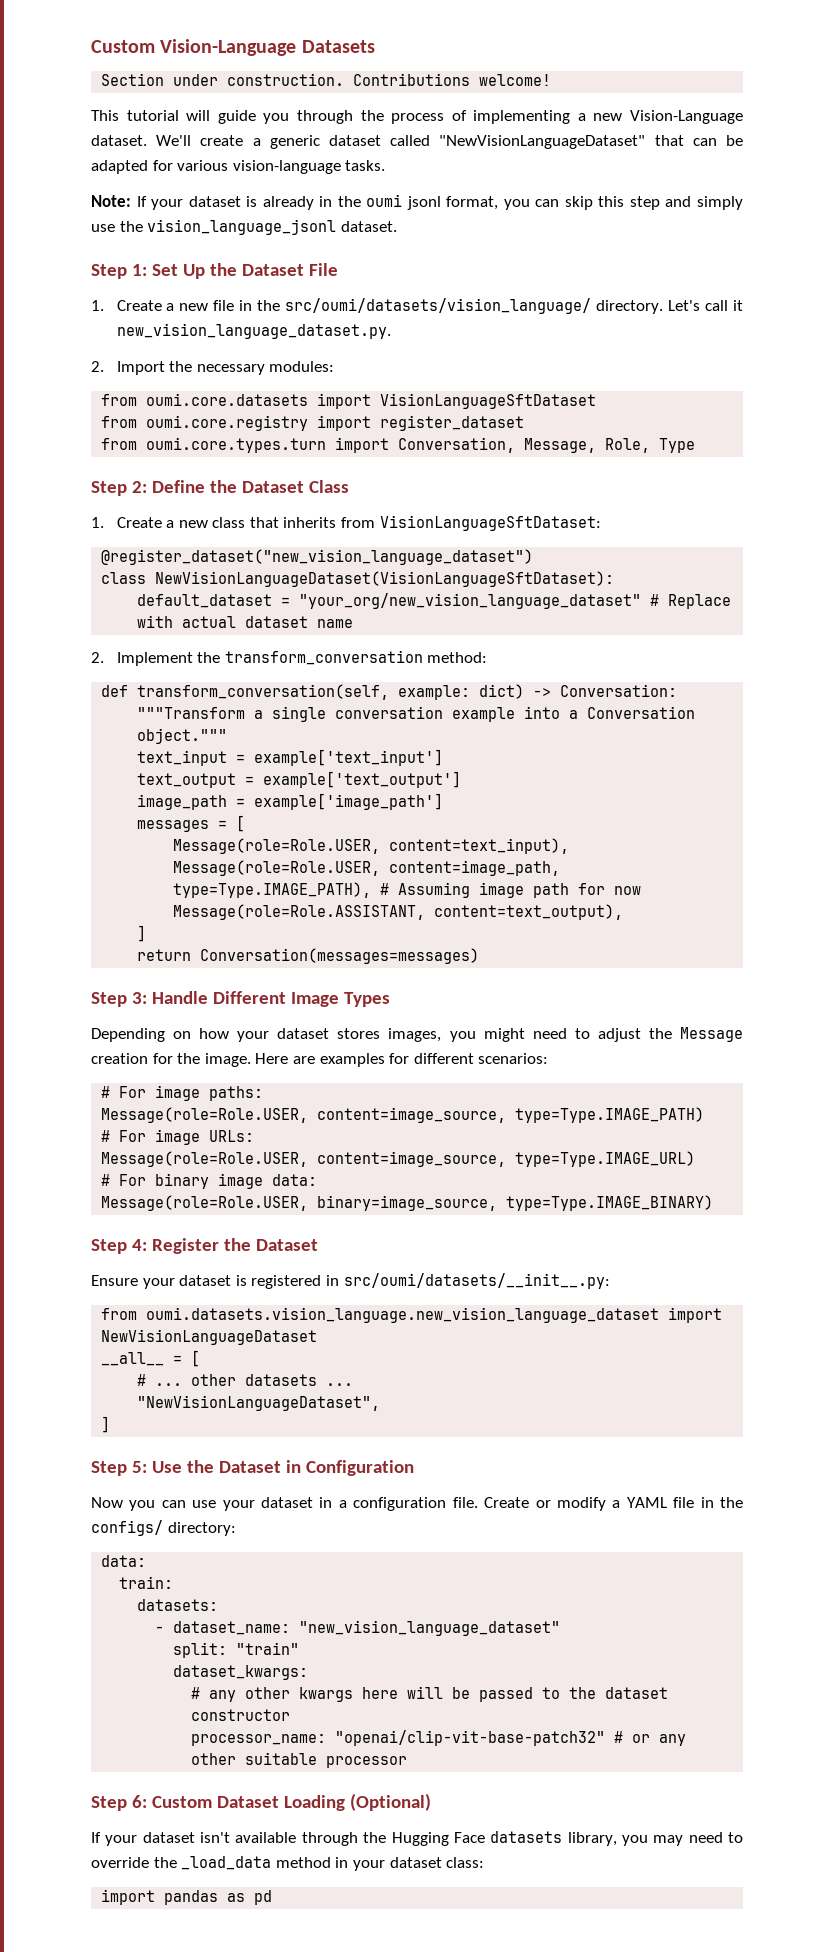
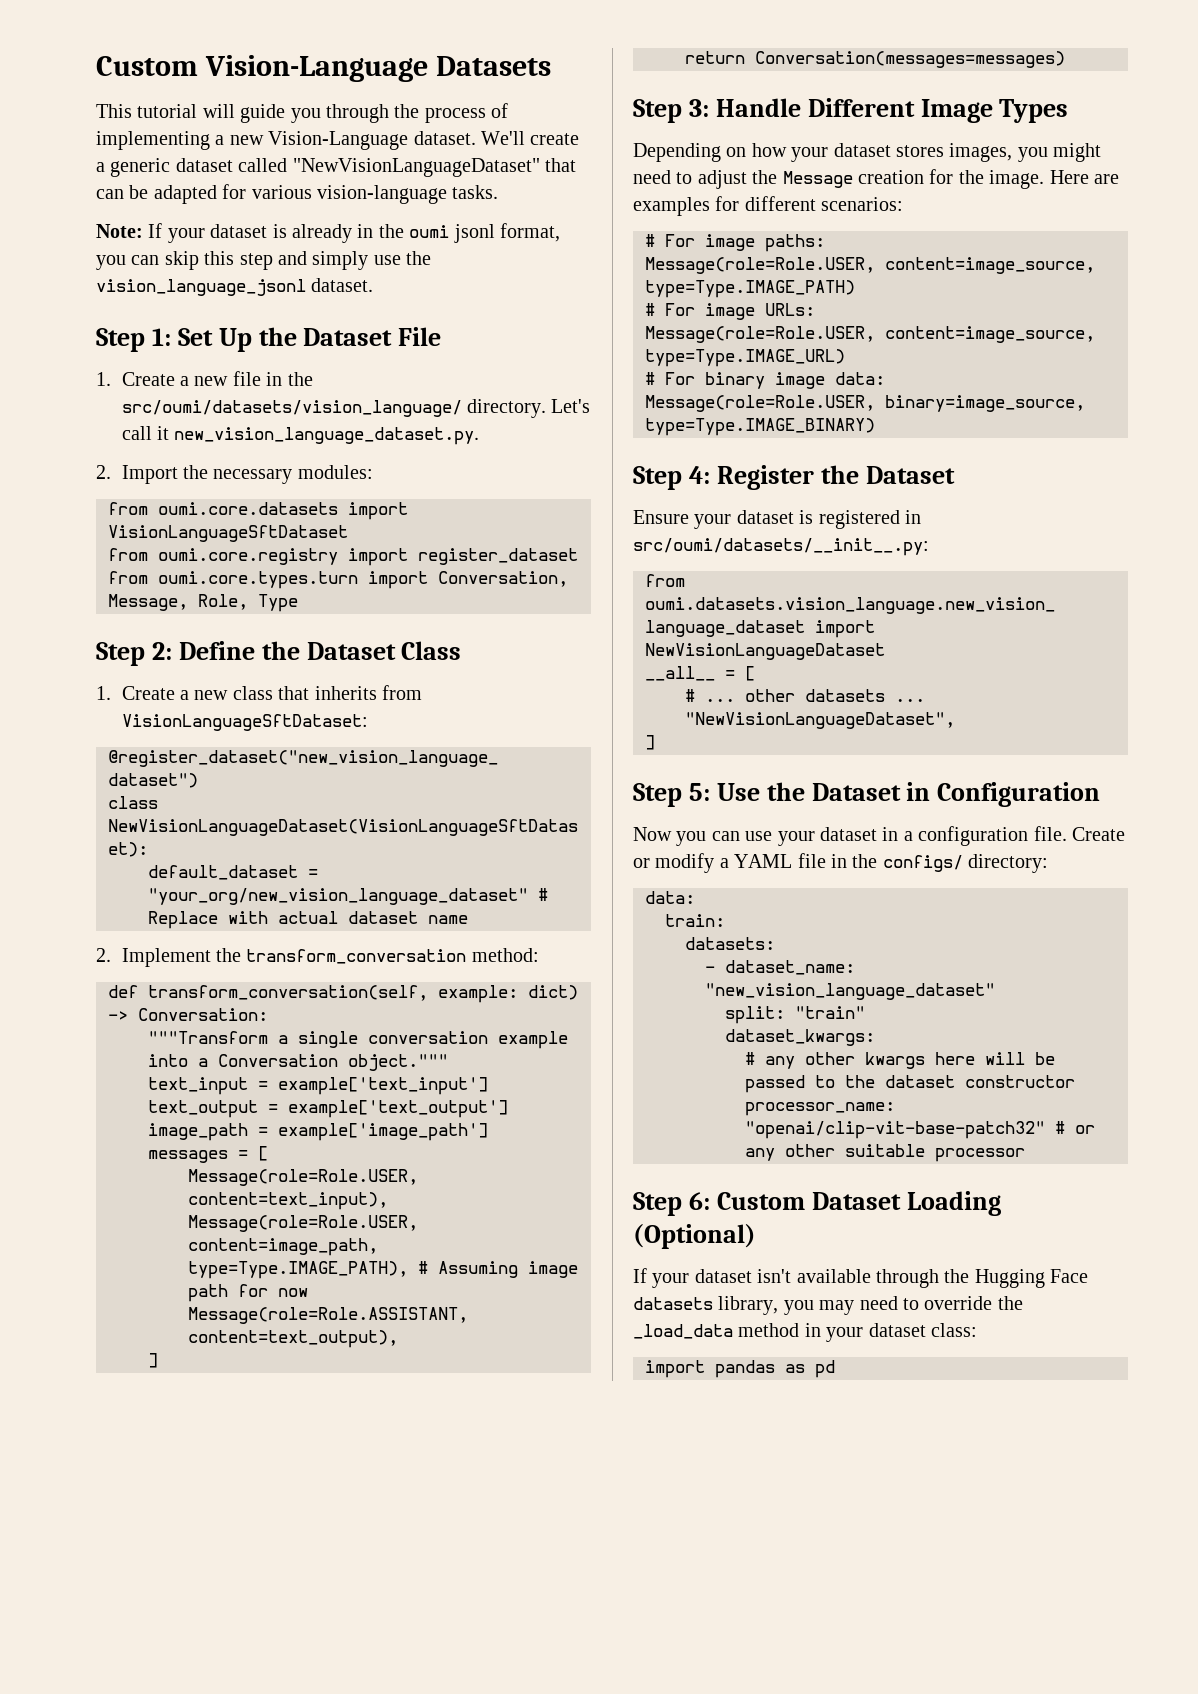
[101,73,552,86] // Section under construction. Contributions welcome! -> (552, 66) none

